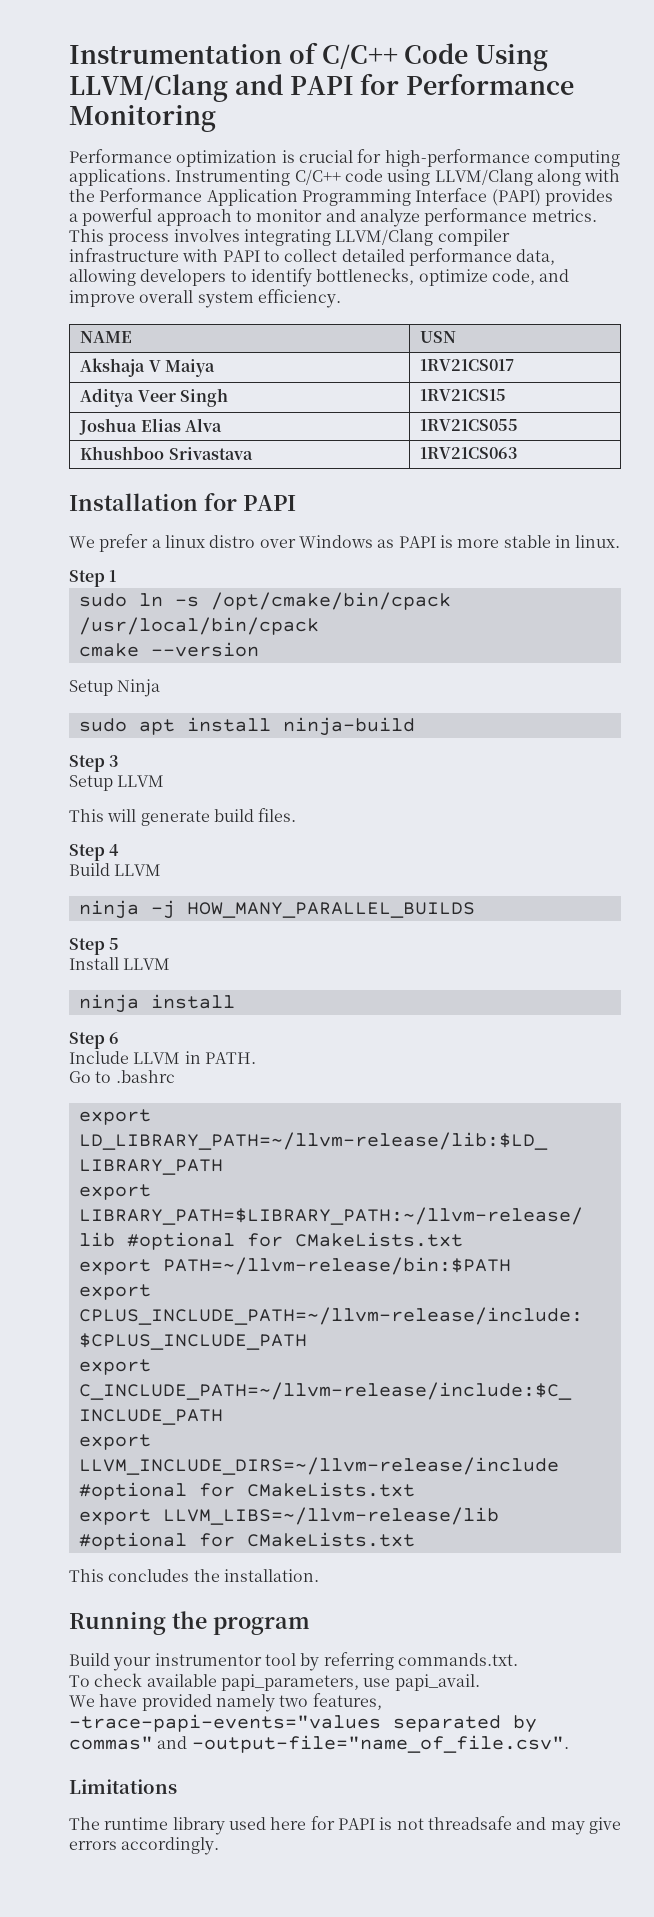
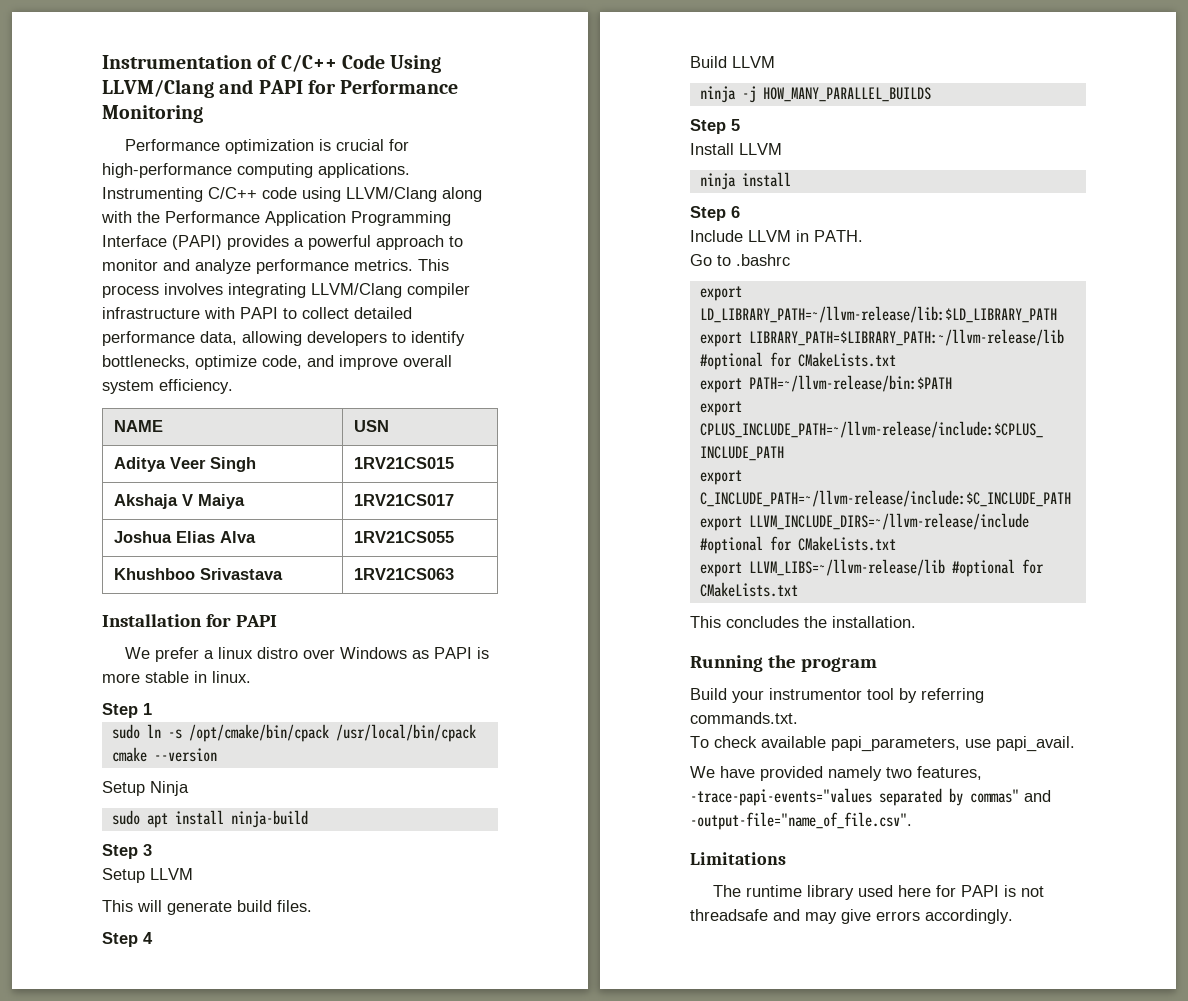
(457, 337) none -> [114,457,257,472] [354,457,455,469] // Aditya Veer Singh | 1RV21CS015
[80,388,228,407] [420,389,507,401] // Aditya Veer Singh | 1RV21CS15 -> (455, 500) none

